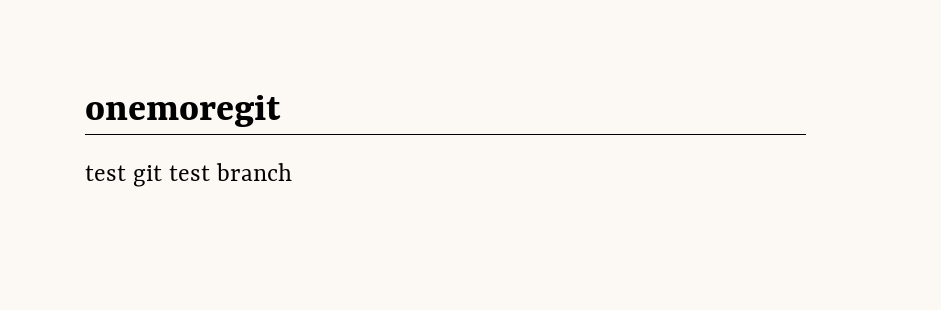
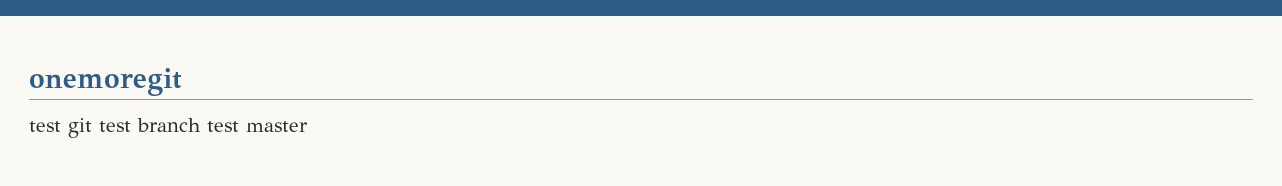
(293, 172) none -> [207,121,308,132] test master

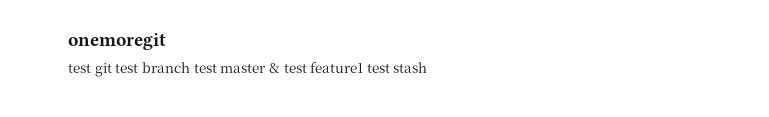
(308, 126) none -> [268,62,428,73] & test feature1 test stash

